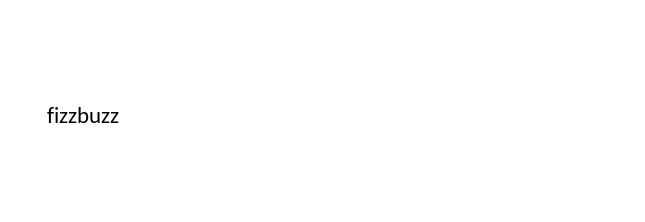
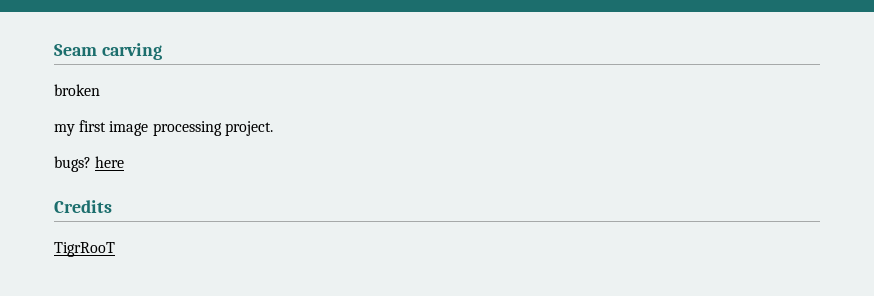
[47,107,119,123] fizzbuzz -> [54,43,162,60] [54,84,100,96] [54,120,273,136] [54,156,125,172] [54,200,112,213] [54,242,115,257] Seam carving // broken // my first image processing project. // bugs? here // Credits // TigrRooT

